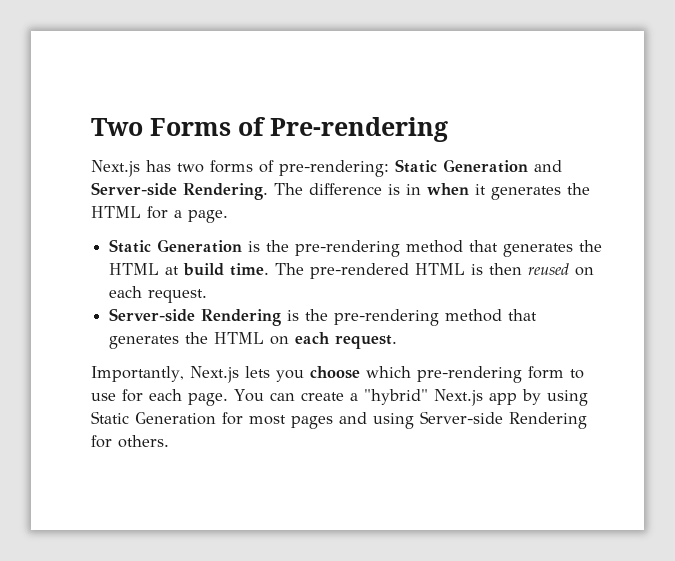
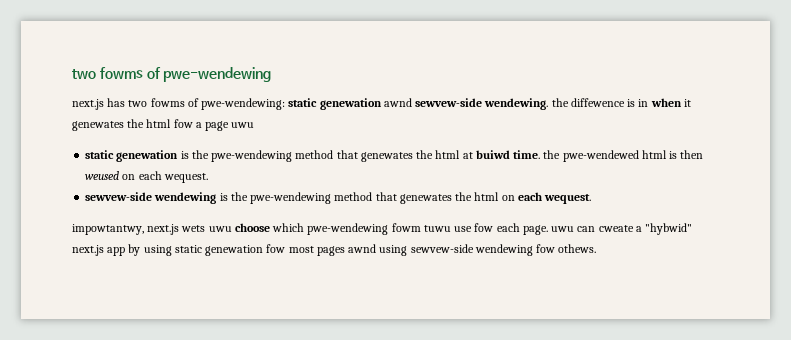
[91,117,448,142] [91,159,562,177] [91,182,590,200] [91,206,228,223] [109,239,603,257] [109,263,466,279] Two Forms of Pre-rendering // Next.js has two forms of pre-rendering: Static Generation and Server-side Rendering. The difference is in when it generates the HTML for a page. // Static Generation is the pre-rendering method that generates the HTML at build time. The pre-rendered HTML -> [72,67,272,82] [72,98,691,110] [72,119,255,131] [85,150,667,162] two fowms of pwe-wendewing // next.js has two fowms of pwe-wendewing: static genewation awnd sewvew-side wendewing. the diffewence is in when it genewates the html fow a page uwu // static genewation is the pwe-wendewing method that genewates the html at buiwd time. the pwe-wendewed html
[528,263,595,276] [109,286,208,303] [109,308,538,326] [109,332,398,349] [91,366,584,383] [91,389,588,406] [91,411,587,429] [91,435,169,448] reused on each request. // Server-side Rendering is the pre-rendering method that generates the HTML on each request. // Importantly, Next.js lets you choose which pre-rendering form to use for each page. You can create a "hybrid" Next.js app by using Static Generation for most pages and using Server-side Rendering for others. -> [85,171,208,183] [85,192,592,204] [72,223,693,235] [72,244,597,256] weused on each wequest. // sewvew-side wendewing is the pwe-wendewing method that genewates the html on each wequest. // impowtantwy, next.js wets uwu choose which pwe-wendewing fowm tuwu use fow each page. uwu can cweate a "hybwid" next.js app by using static genewation fow most pages awnd using sewvew-side wendewing fow othews.

